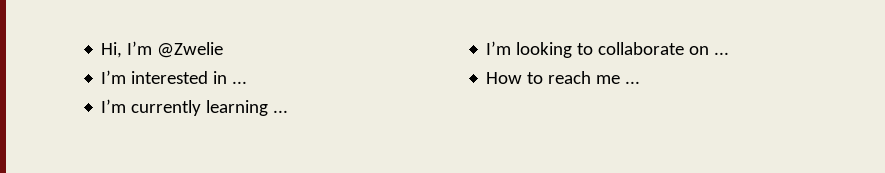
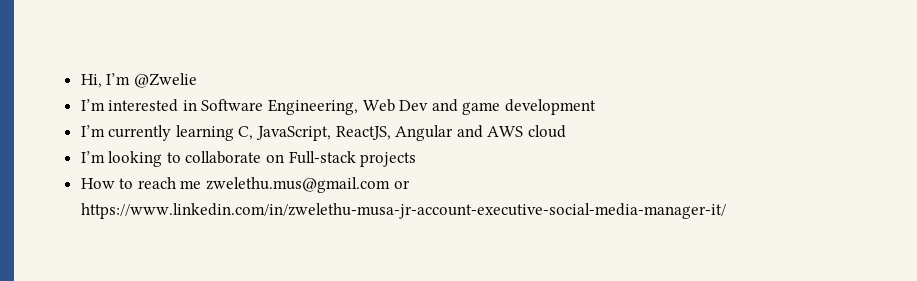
[232,81,248,84] [101,99,289,116] ... // I’m currently learning ... -> [201,99,597,115] [80,125,567,141] Software Engineering, Web Dev and game development // I’m currently learning C, JavaScript, ReactJS, Angular and AWS cloud
[714,52,730,55] ... -> [288,151,417,167] Full-stack projects
[625,81,641,84] ... -> [206,177,410,193] [80,203,726,219] zwelethu.mus@gmail.com or https://www.linkedin.com/in/zwelethu-musa-jr-account-executive-social-media-manager-it/

